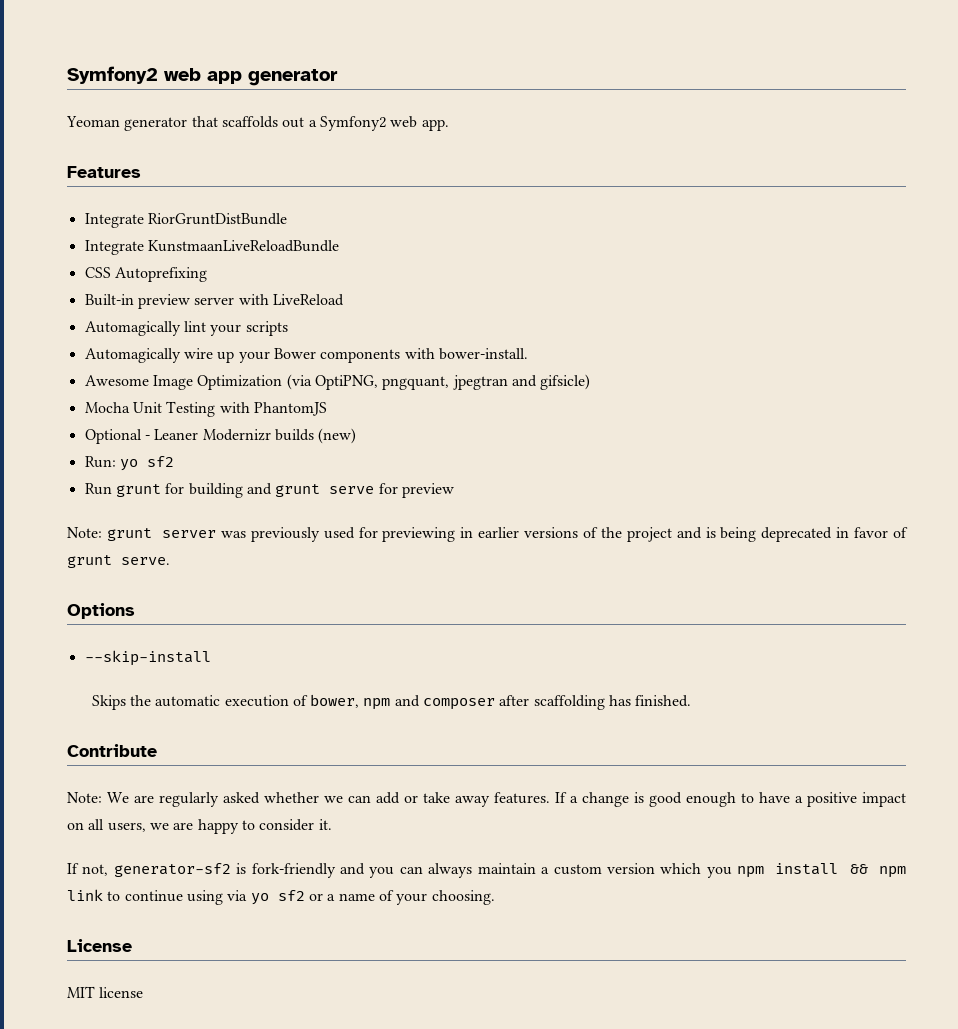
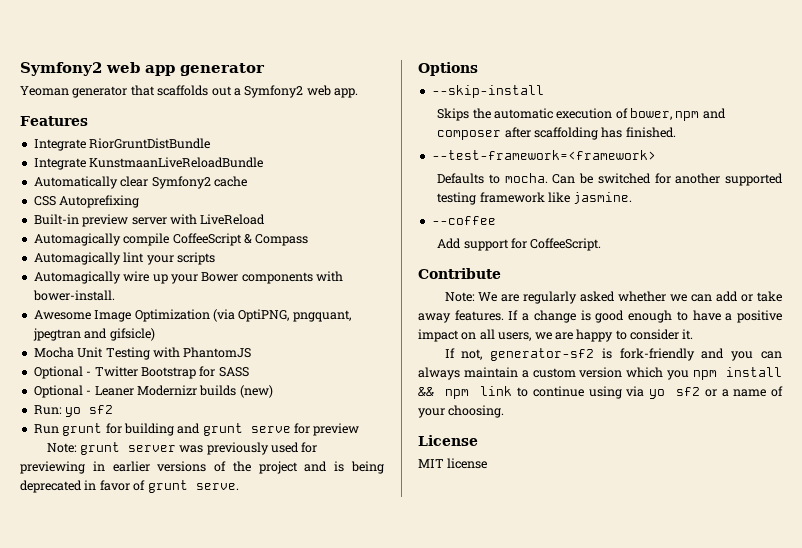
(339, 246) none -> [33,176,247,189] // Automatically clear Symfony2 cache
(344, 300) none -> [33,233,309,246] // Automagically compile CoffeeScript & Compass
(327, 409) none -> [33,366,249,379] // Optional - Twitter Bootstrap for SASS
(692, 701) none -> [431,150,656,160] [437,173,783,186] [437,192,633,205] [431,216,496,225] [437,238,602,251] // --test-framework=<framework> // Defaults to mocha. Can be switched for another supported testing framework like jasmine. // --coffee // Add support for CoffeeScript.

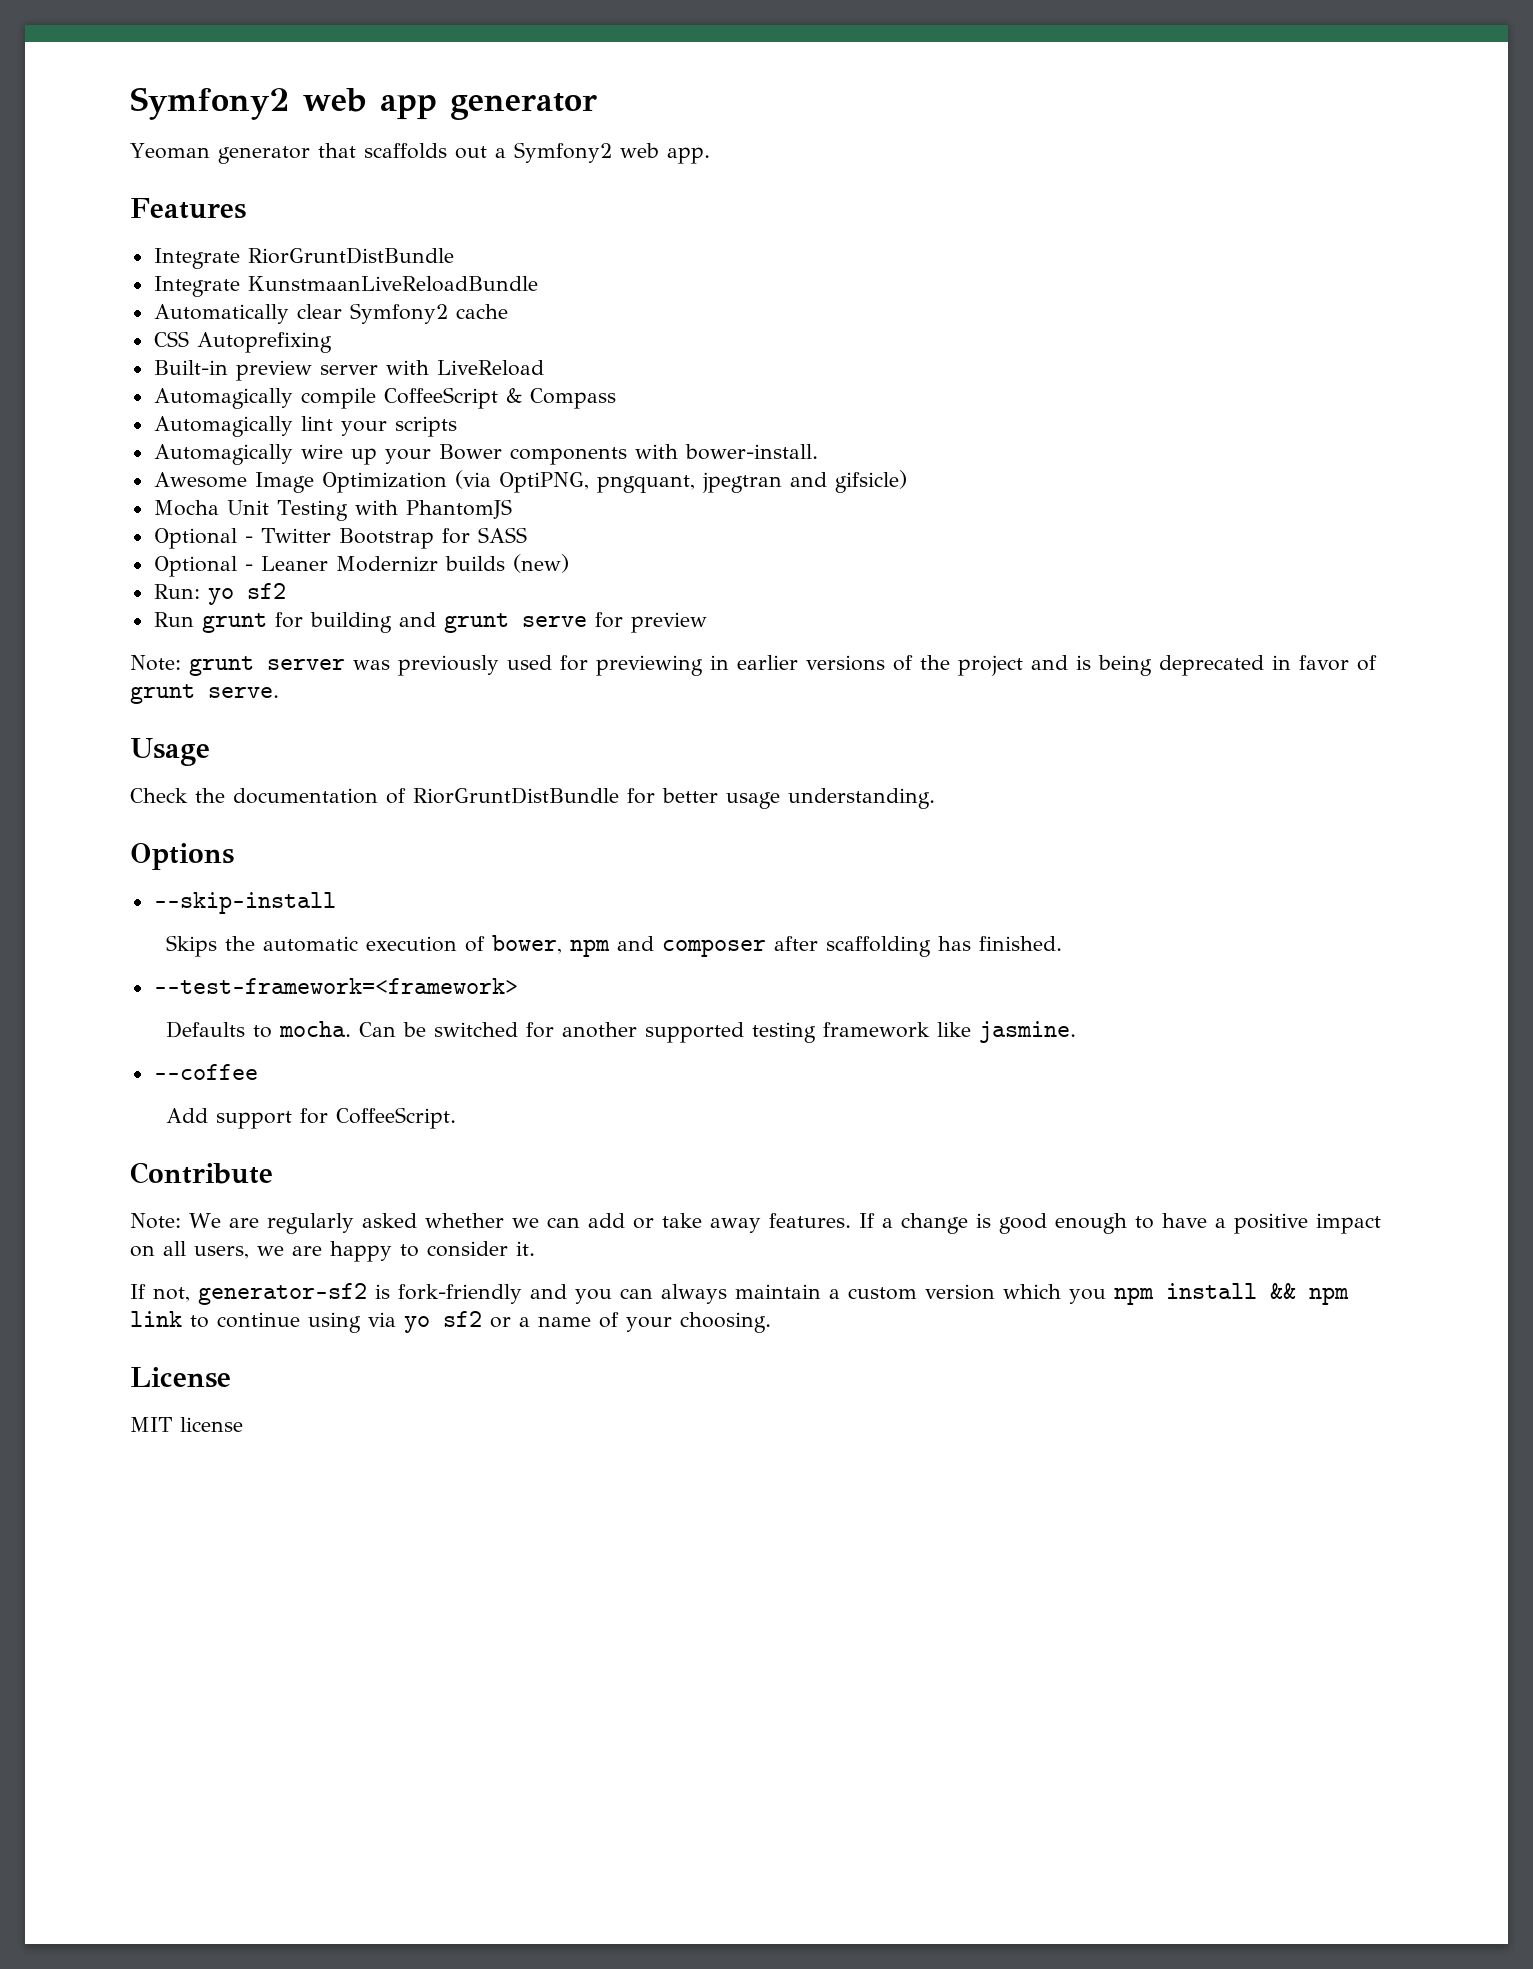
(239, 486) none -> [130,738,210,766] [130,787,935,809] // Usage // Check the documentation of RiorGruntDistBundle for better usage understanding.

